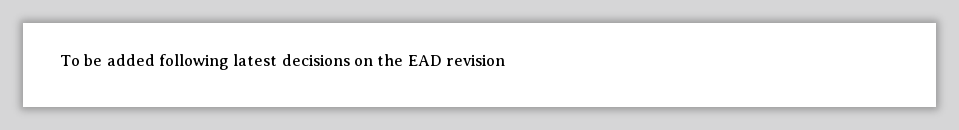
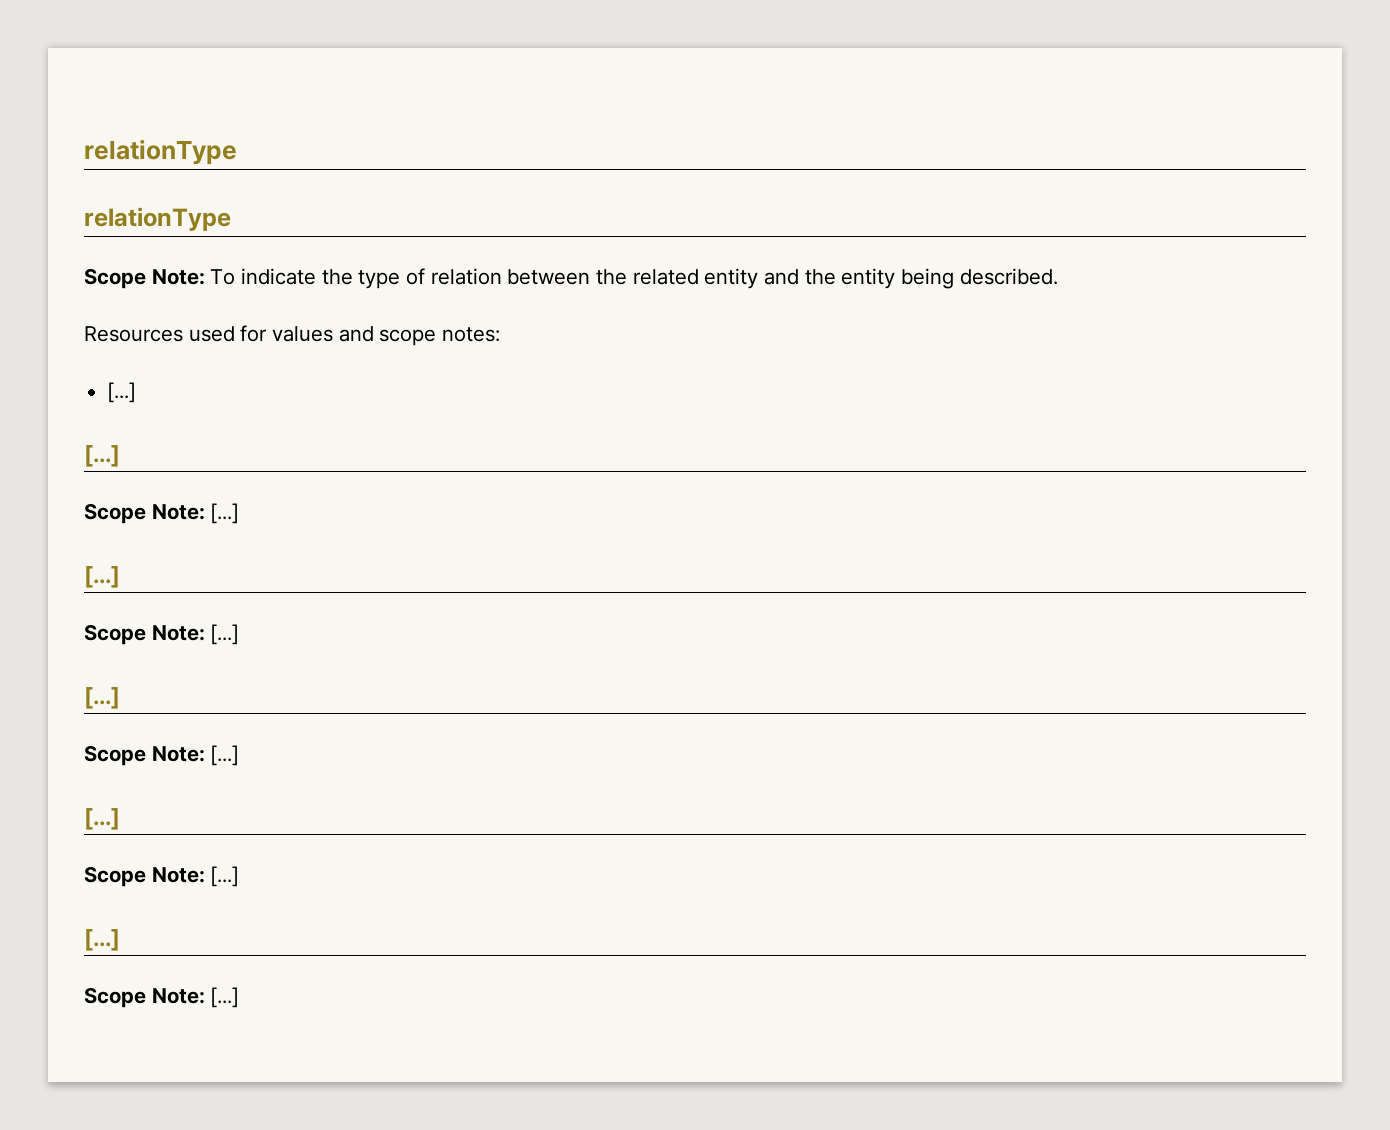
[60,54,505,70] To be added following latest decisions on the EAD revision -> [84,139,237,165] [84,207,231,231] [84,268,1058,289] [84,325,501,346] [107,382,137,403] [84,445,120,467] [84,503,240,524] [84,566,120,588] [84,624,240,645] [84,687,120,709] [84,745,240,766] [84,808,120,830] [84,866,240,887] [84,929,120,951] [84,987,240,1008] relationType // relationType // Scope Note: To indicate the type of relation between the related entity and the entity being described. // Resources used for values and scope notes: // [...] // [...] // Scope Note: [...] // [...] // Scope Note: [...] // [...] // Scope Note: [...] // [...] // Scope Note: [...] // [...] // Scope Note: [...]

